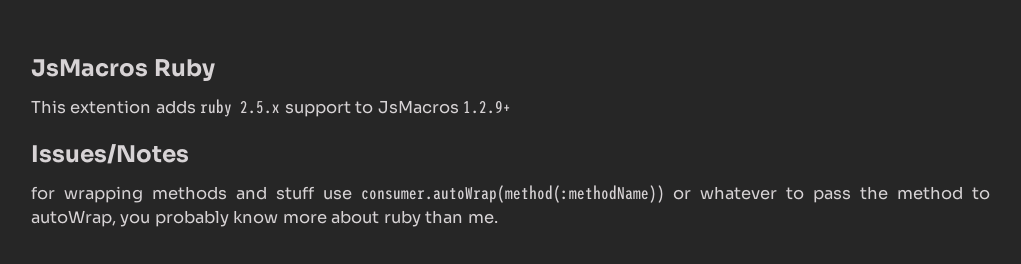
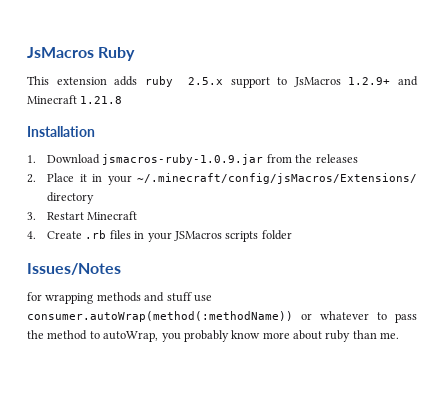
[70,100,152,114] extention -> [56,77,107,85] extension
(512, 107) none -> [398,76,419,86] [27,95,123,104] [27,126,95,137] [27,154,358,165] [27,173,417,185] [47,192,95,204] [27,211,138,220] [27,230,292,242] and Minecraft 1.21.8 // Installation // 1. Download jsmacros-ruby-1.0.9.jar from the releases // 2. Place it in your ~/.minecraft/config/jsMacros/Extensions/ directory // 3. Restart Minecraft // 4. Create .rb files in your JSMacros scripts folder

